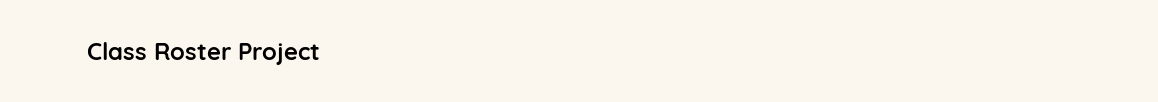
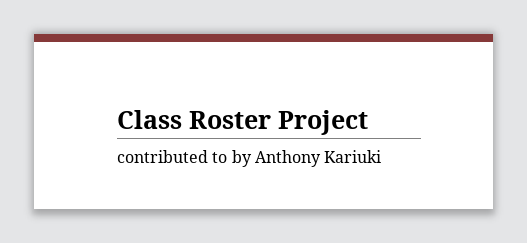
(320, 54) none -> [117,150,382,167] // contributed to by Anthony Kariuki

